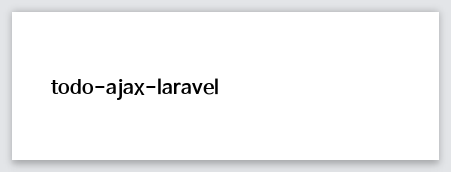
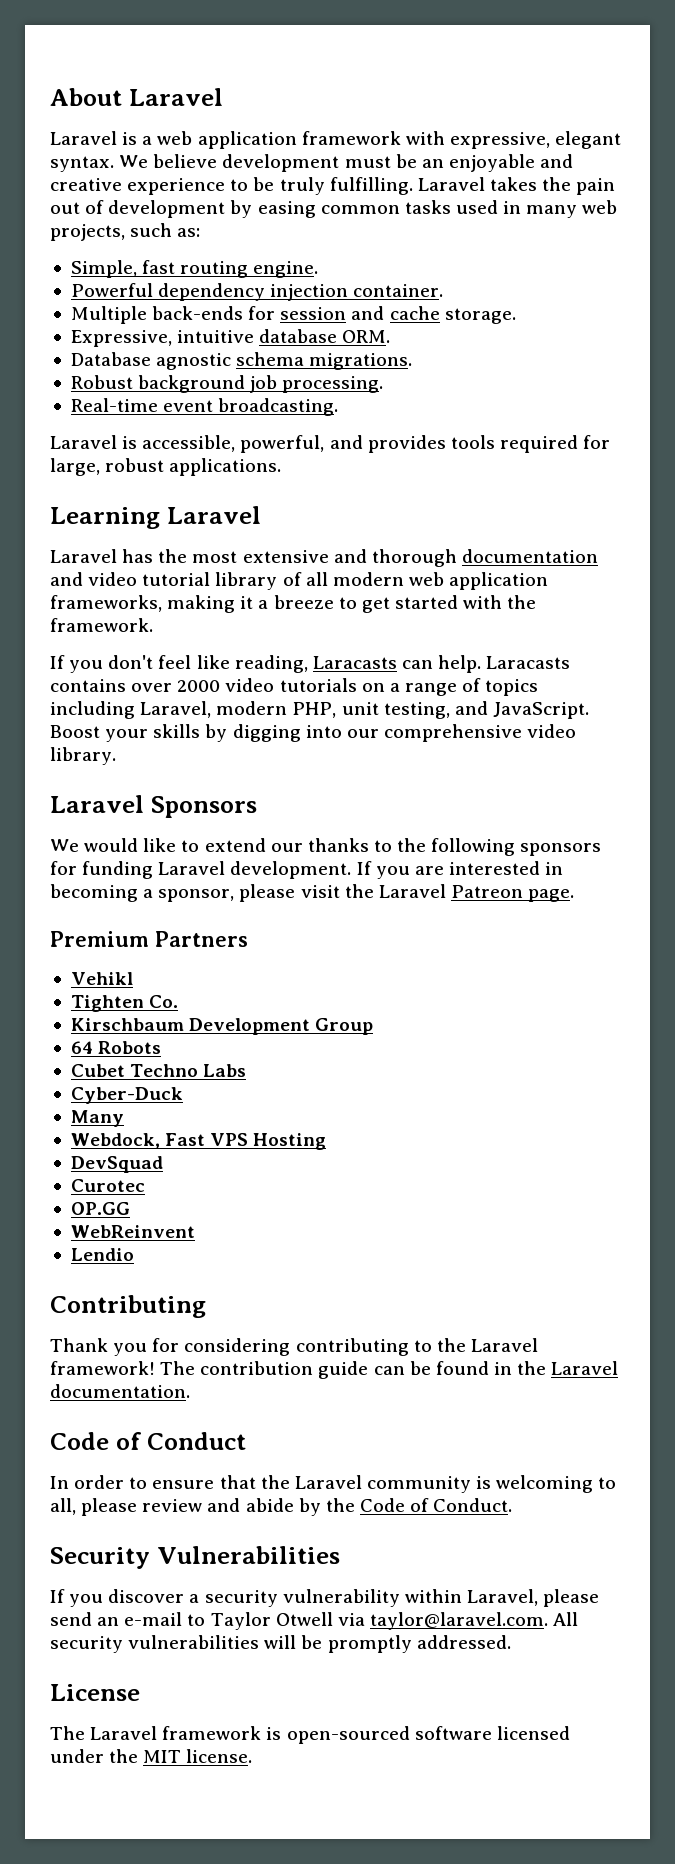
[51,78,219,101] todo-ajax-laravel -> [50,88,223,106] [50,131,622,149] [50,154,574,172] [50,177,616,195] [50,200,618,218] [50,223,201,241] [70,260,319,278] [70,283,444,301] [70,306,516,324] [70,329,391,347] [70,352,413,370] [70,375,384,393] [70,398,339,416] [50,435,611,453] [50,458,282,476] [50,506,261,529] [50,549,598,567] [50,572,549,590] [50,595,537,613] [50,618,153,632] [50,655,571,673] [50,678,539,696] [50,701,589,719] [50,724,577,742] [50,747,116,765] [50,795,257,818] [50,838,602,856] [50,861,564,879] [50,884,575,902] [50,931,248,947] [70,972,133,985] [70,995,179,1012] [70,1018,374,1035] [70,1041,162,1054] [70,1064,247,1077] [70,1087,183,1104] [70,1110,124,1127] [70,1133,327,1150] [70,1156,163,1173] [70,1179,145,1192] [70,1202,130,1215] [70,1225,195,1238] [70,1248,134,1261] [50,1295,206,1318] [50,1338,538,1356] [50,1361,619,1379] [50,1384,190,1398] [50,1432,246,1450] [50,1475,617,1493] [50,1498,513,1516] [50,1546,340,1569] [50,1589,600,1607] [50,1612,579,1630] [50,1635,511,1653] [50,1684,140,1701] [50,1726,570,1744] [50,1749,253,1763] About Laravel // Laravel is a web application framework with expressive, elegant syntax. We believe development must be an enjoyable and creative experience to be truly fulfilling. Laravel takes the pain out of development by easing common tasks used in many web projects, such as: // Simple, fast routing engine. // Powerful dependency injection container. // Multiple back-ends for session and cache storage. // Expressive, intuitive database ORM. // Database agnostic schema migrations. // Robust background job processing. // Real-time event broadcasting. // Laravel is accessible, powerful, and provides tools required for large, robust applications. // Learning Laravel // Laravel has the most extensive and thorough documentation and video tutorial library of all modern web application frameworks, making it a breeze to get started with the framework. // If you don't feel like reading, Laracasts can help. Laracasts contains over 2000 video tutorials on a range of topics including Laravel, modern PHP, unit testing, and JavaScript. Boost your skills by digging into our comprehensive video library. // Laravel Sponsors // We would like to extend our thanks to the following sponsors for funding Laravel development. If you are interested in becoming a sponsor, please visit the Laravel Patreon page. // Premium Partners // Vehikl // Tighten Co. // Kirschbaum Development Group // 64 Robots // Cubet Techno Labs // Cyber-Duck // Many // Webdock, Fast VPS Hosting // DevSquad // Curotec // OP.GG // WebReinvent // Lendio // Contributing // Thank you for considering contributing to the Laravel framework! The contribution guide can be found in the Laravel documentation. // Code of Conduct // In order to ensure that the Laravel community is welcoming to all, please review and abide by the Code of Conduct. // Security Vulnerabilities // If you discover a security vulnerability within Laravel, please send an e-mail to Taylor Otwell via taylor@laravel.com. All security vulnerabilities will be promptly addressed. // License // The Laravel framework is open-sourced software licensed under the MIT license.

